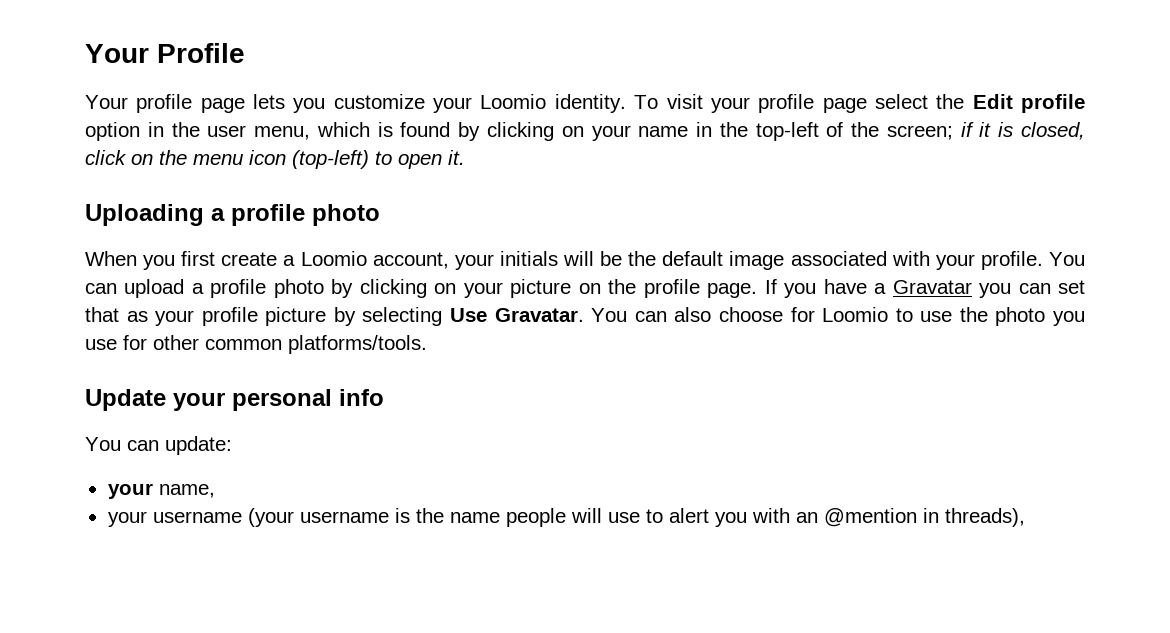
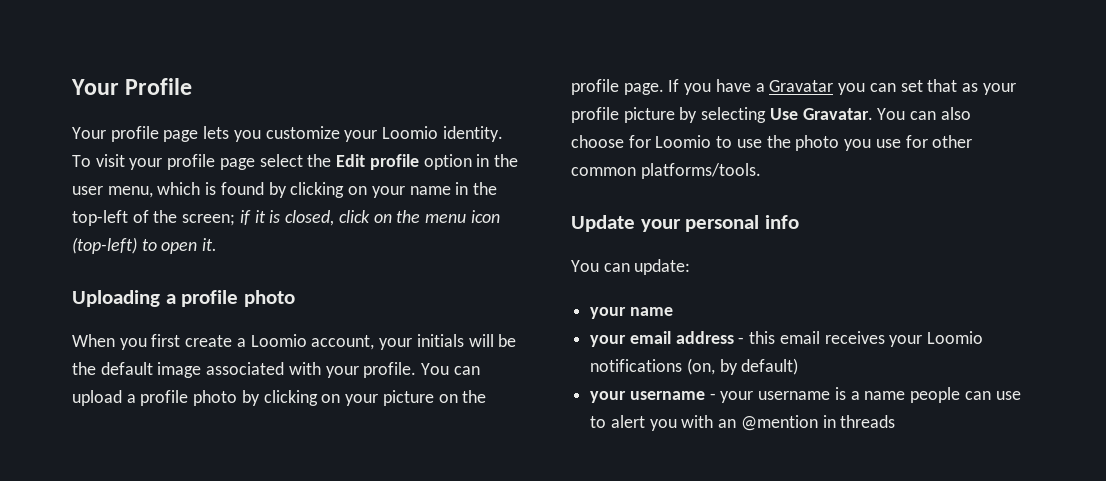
[158,484,215,498] [107,508,294,527] name, // your username (your -> [629,307,673,316] [590,331,984,347] [590,358,799,375] [590,391,754,403] name // your email address - this email receives your Loomio notifications (on, by default) // your username - your
[415,508,444,523] the -> [850,391,860,400] a
[570,508,602,523] will -> [964,391,991,400] can
[944,508,1025,527] threads), -> [840,415,896,428] threads

